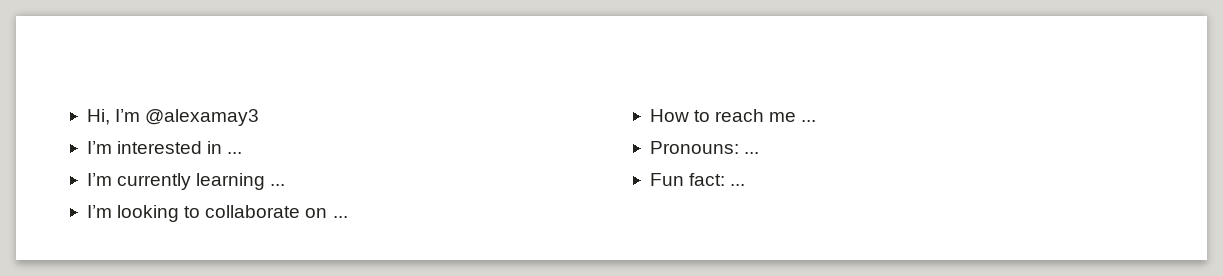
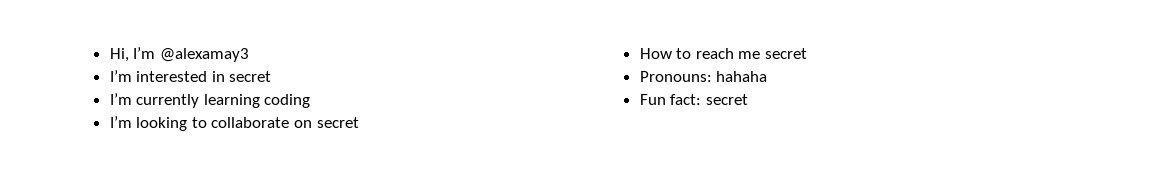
[227,152,243,154] ... -> [229,71,272,82] secret
[270,184,286,186] ... -> [264,94,311,108] coding
[332,216,348,218] ... -> [316,117,359,128] secret
[801,120,817,122] ... -> [765,48,808,59] secret
[744,152,760,154] ... -> [716,71,768,82] hahaha
[730,184,746,186] ... -> [705,94,748,105] secret

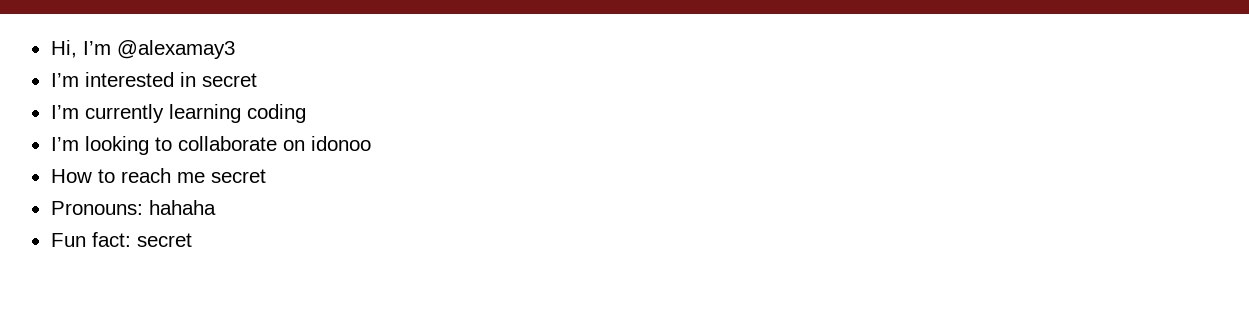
[316,117,359,128] secret -> [310,136,371,151] idonoo

